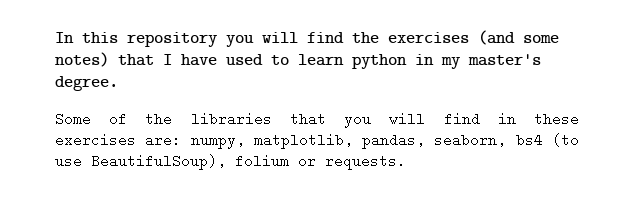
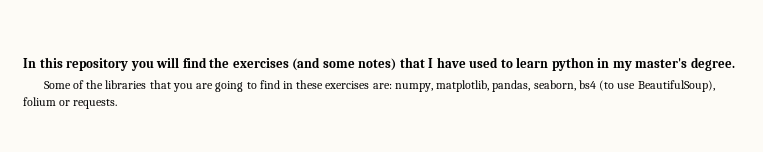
[389,113,426,124] will -> [196,81,257,92] are going to

